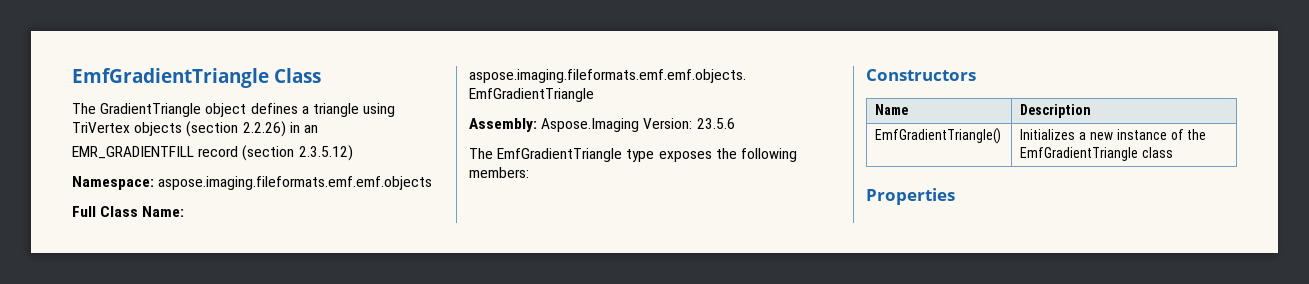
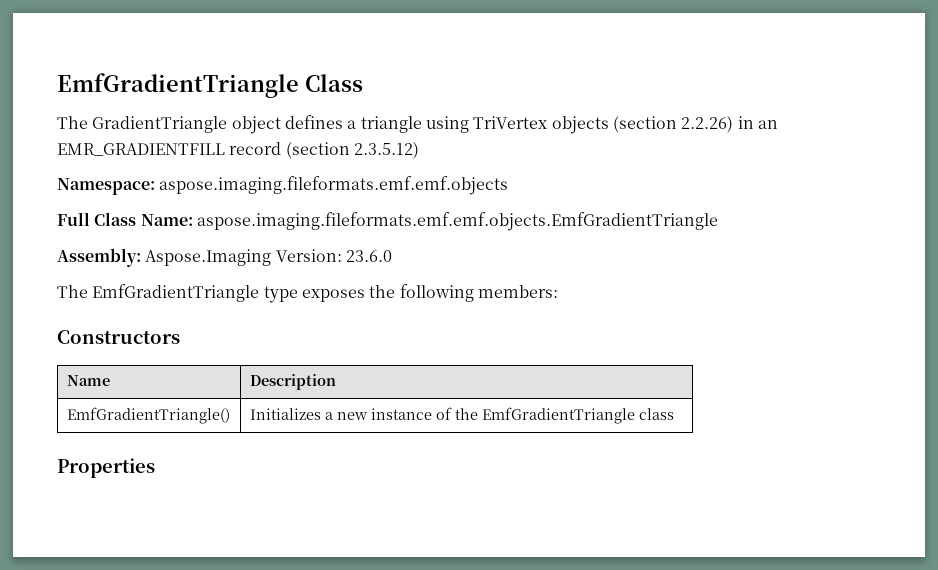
[696,118,735,129] 23.5.6 -> [345,250,392,262] 23.6.0

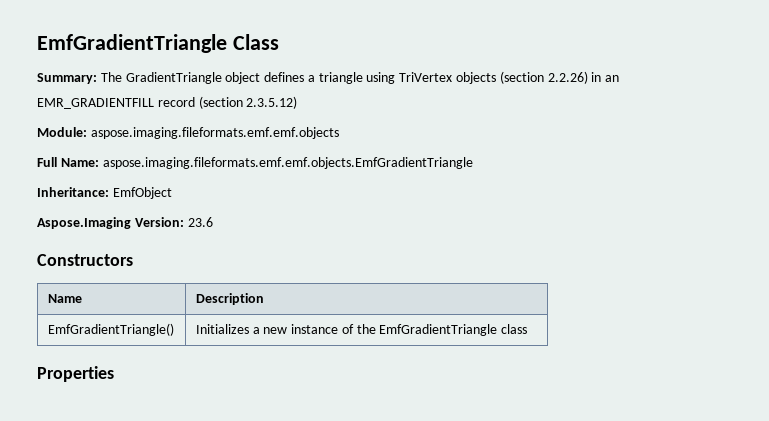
(363, 83) none -> [37,73,97,84] Summary:
[57,178,155,195] Namespace: -> [37,127,87,137] Module:
[94,212,137,226] Class -> (57, 162) none
[57,248,392,267] [57,284,558,303] Assembly: Aspose.Imaging Version: 23.6.0 // The EmfGradientTriangle type exposes the following members: -> [37,187,172,199] [37,217,213,229] Inheritance: EmfObject // Aspose.Imaging Version: 23.6

